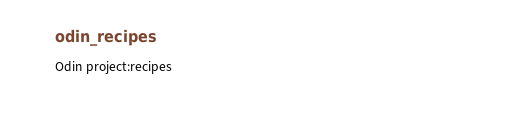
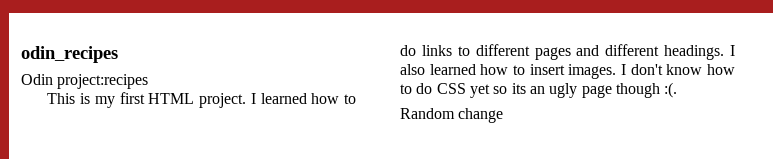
(172, 67) none -> [47,92,357,108] [400,44,735,60] [400,64,735,79] [400,82,678,98] [400,108,504,123] // This is my first HTML project. I learned how to do links to different pages and different headings. I also learned how to insert images. I don't know how to do CSS yet so its an ugly page though :(. // Random change

